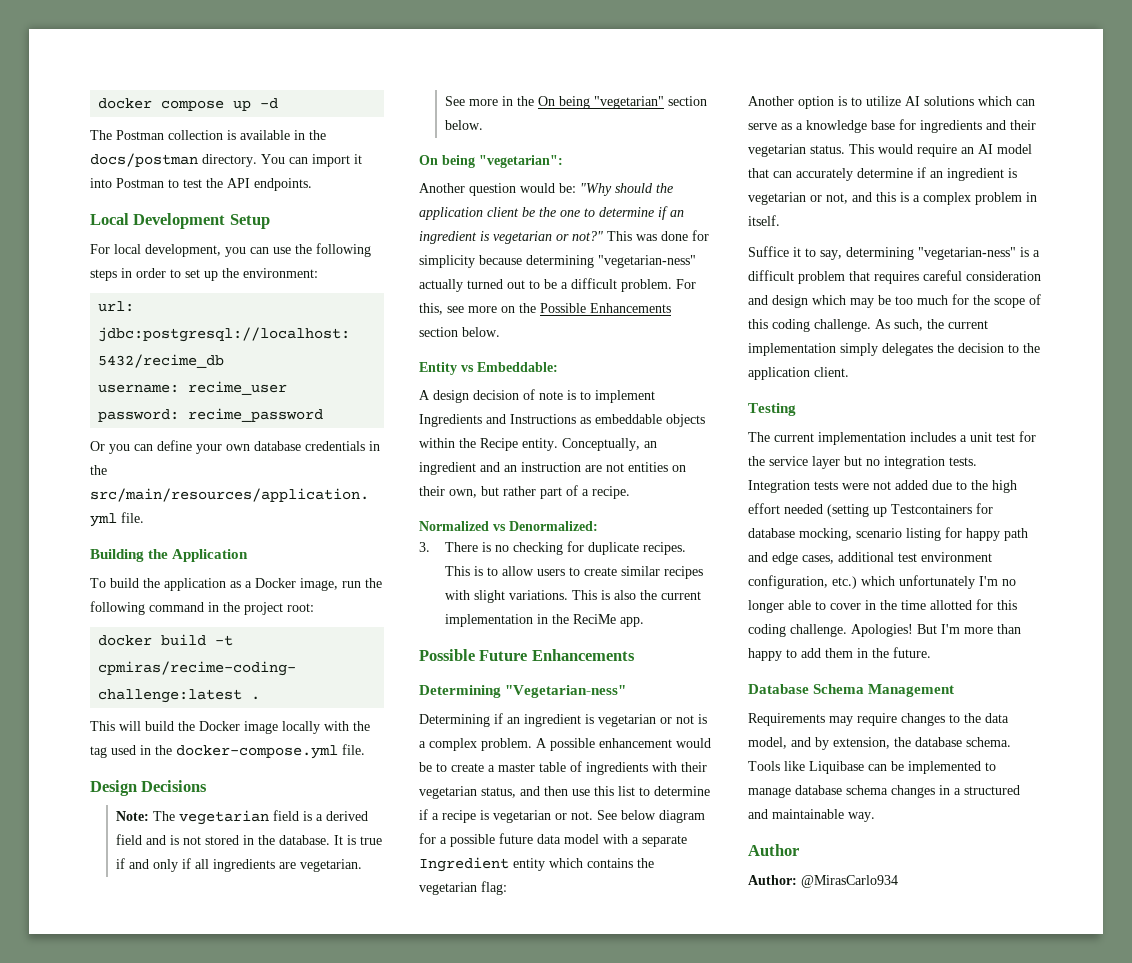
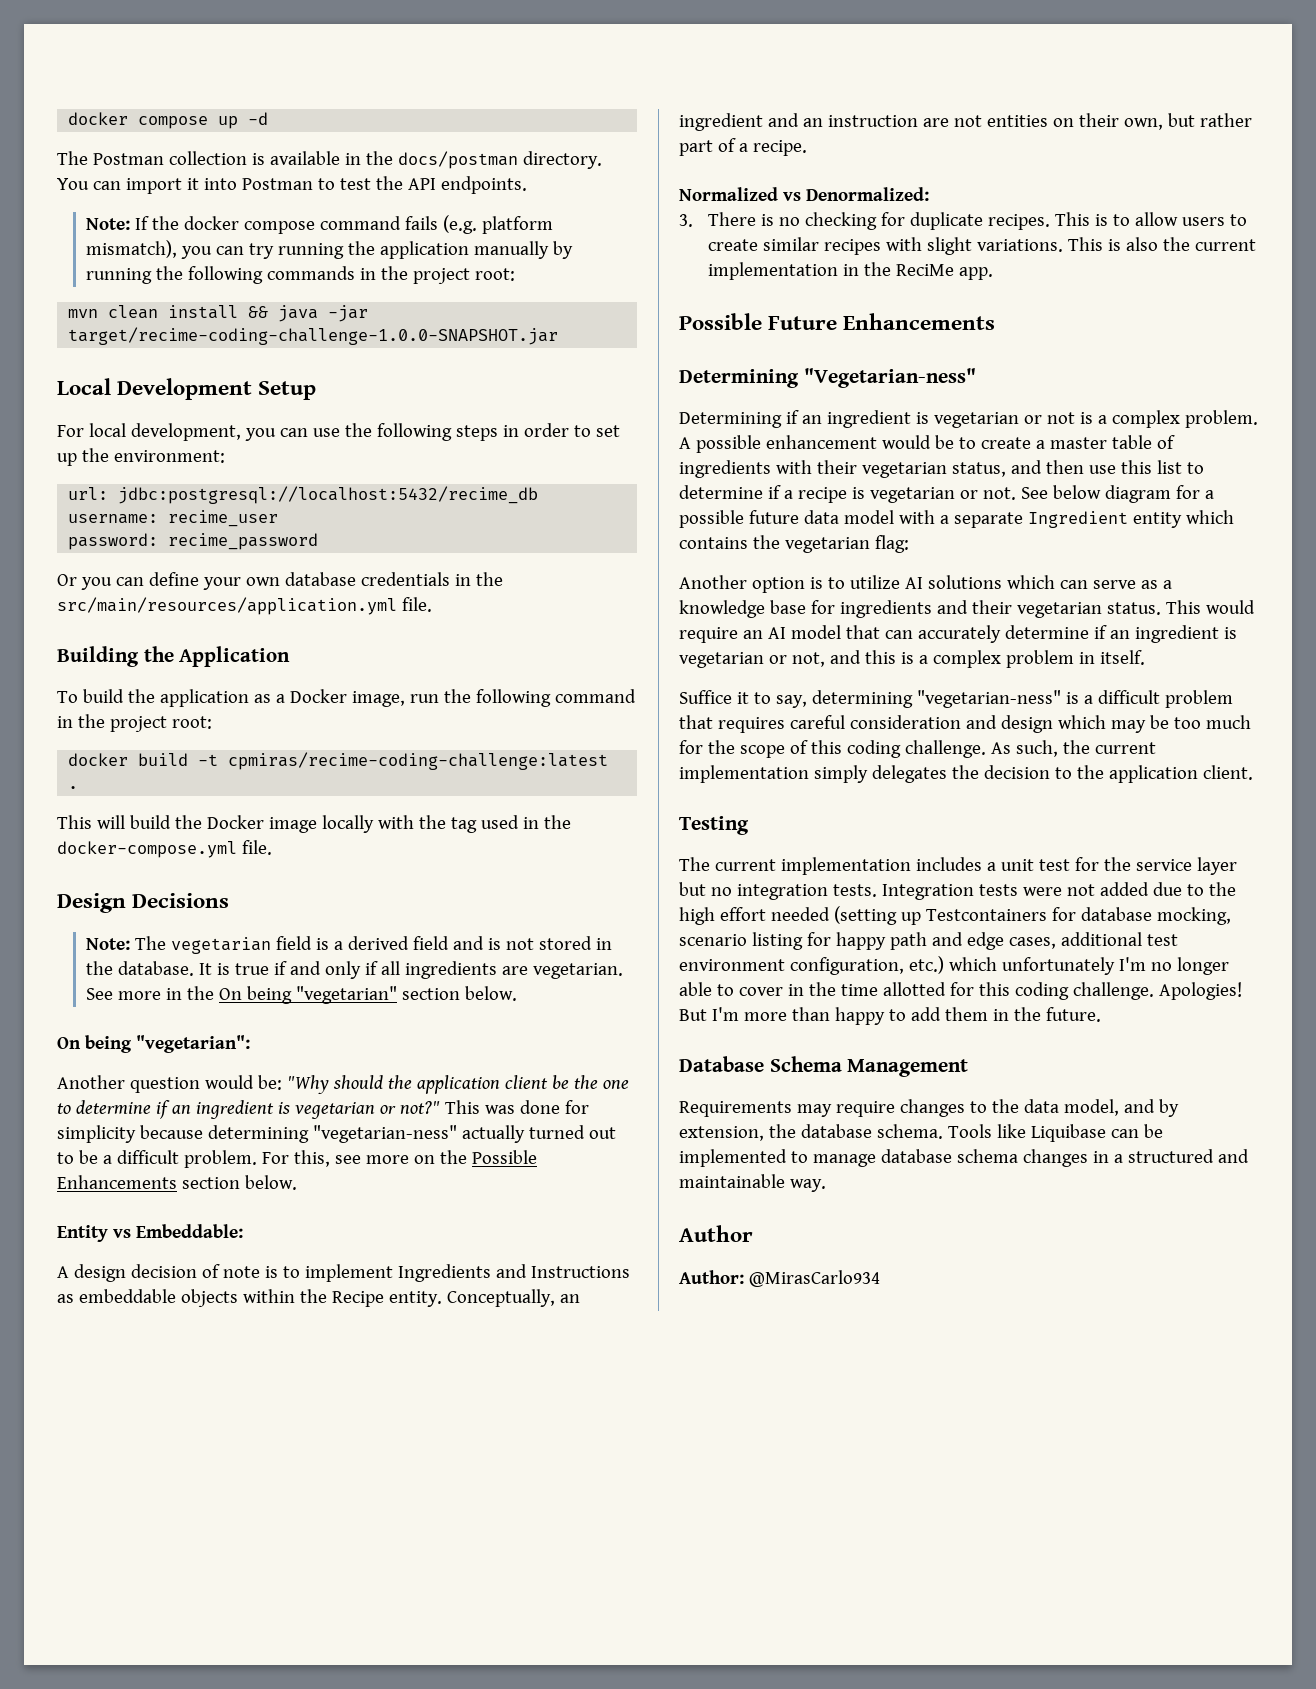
(312, 184) none -> [85,215,553,234] [85,240,573,259] [85,266,515,284] [68,305,369,322] [68,327,559,345] // Note: If the docker compose command fails (e.g. platform mismatch), you can try running the application manually by running the following commands in the project root: // mvn clean install && java -jar target/recime-coding-challenge-1.0.0-SNAPSHOT.jar

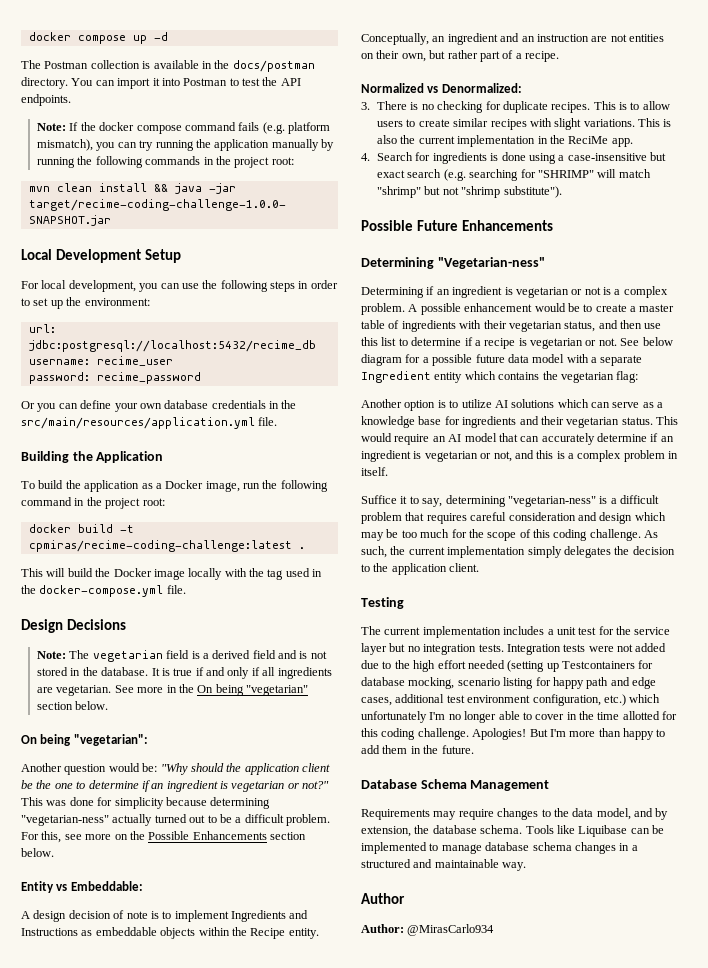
(993, 273) none -> [361,152,667,164] [377,169,651,181] [377,186,562,198] // 4. Search for ingredients is done using a case-insensitive but exact search (e.g. searching for "SHRIMP" will match "shrimp" but not "shrimp substitute").

